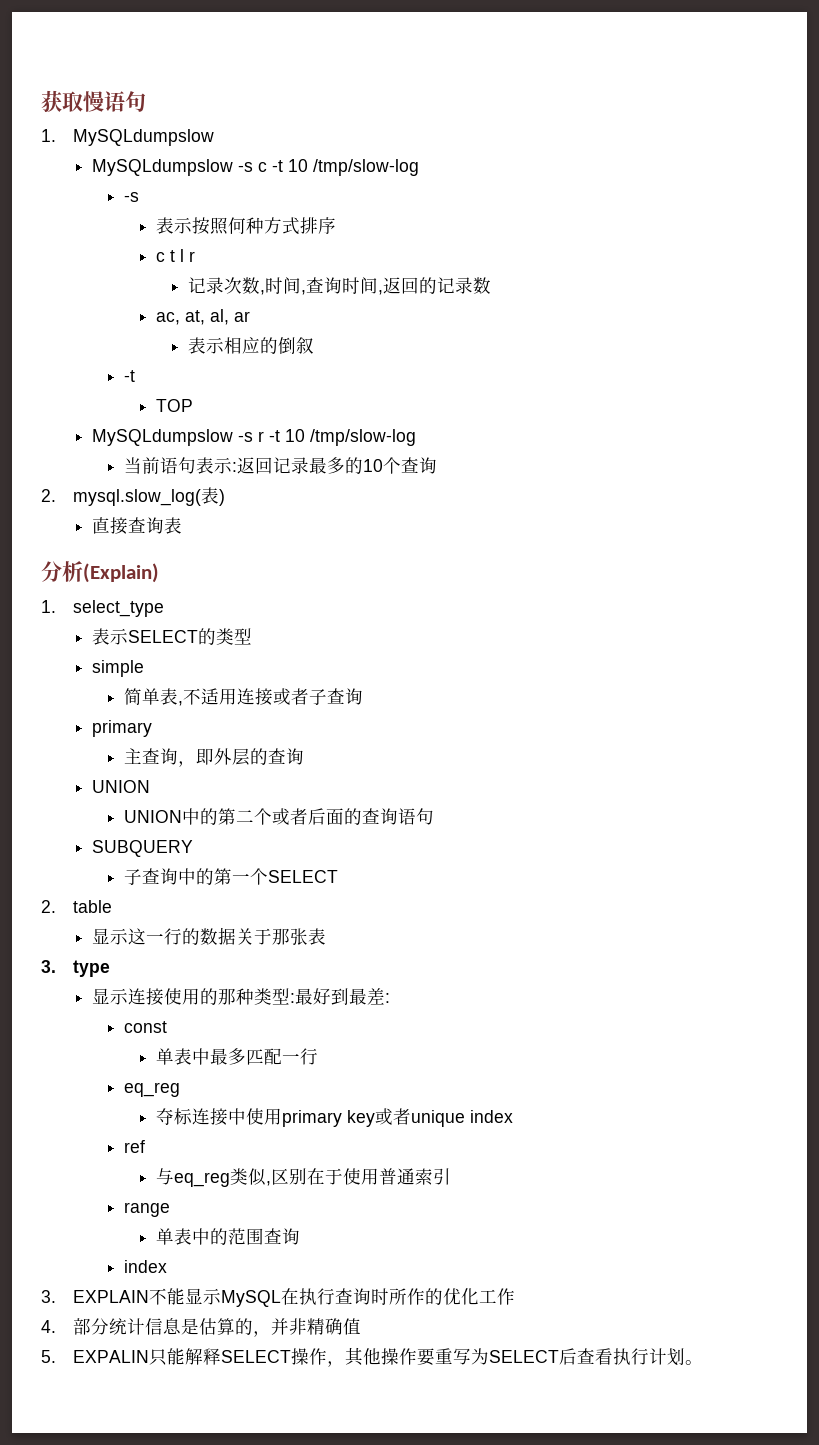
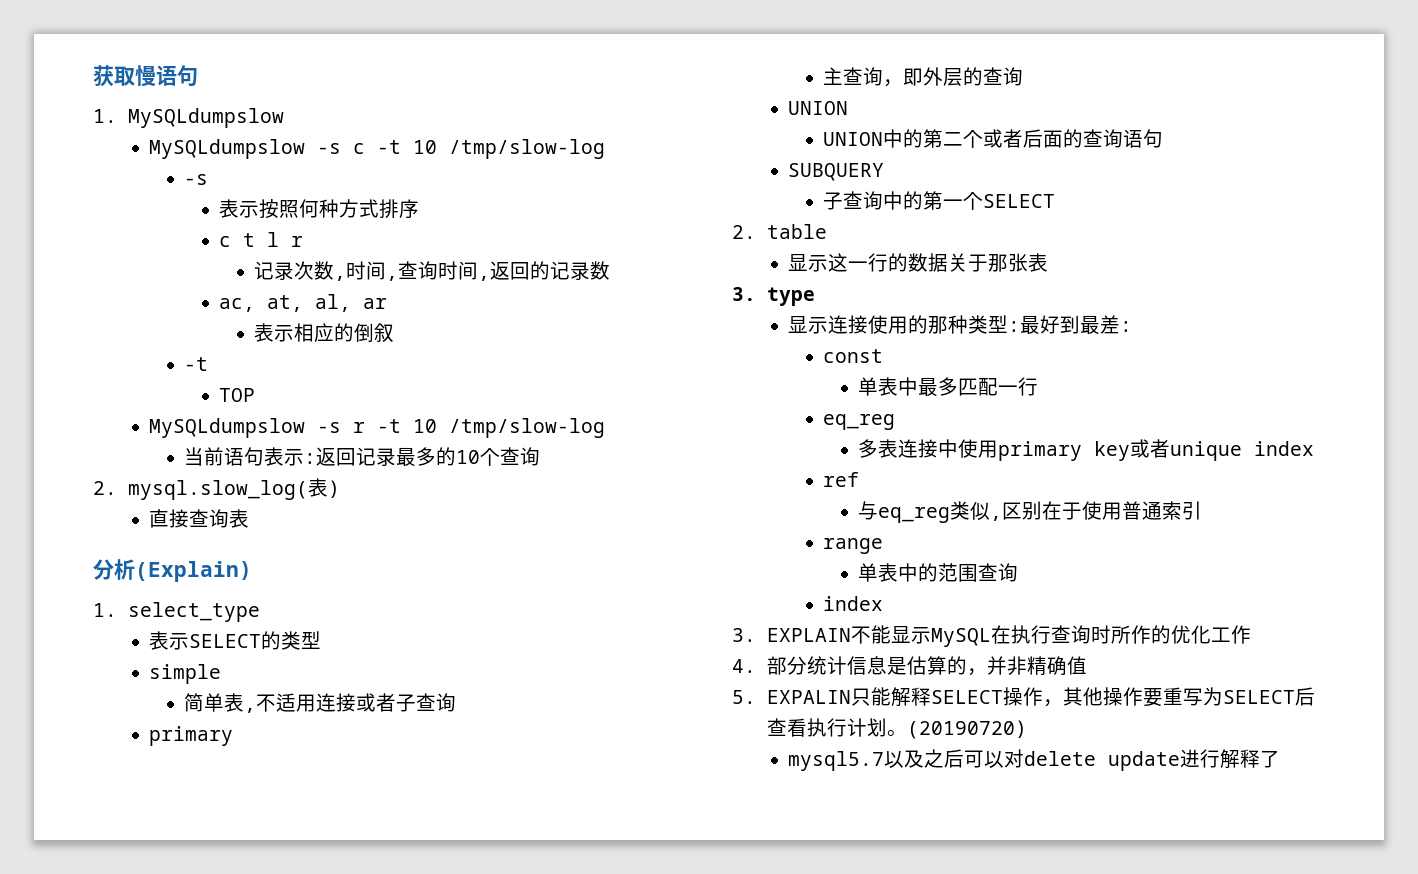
[156,1108,193,1125] 夺标 -> [858,439,899,458] 多表
(703, 1362) none -> [906,720,1027,739] [788,749,1281,771] (20190720) // mysql5.7以及之后可以对delete update进行解释了

